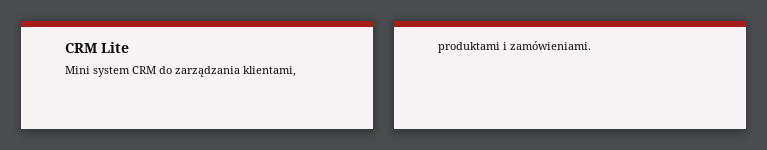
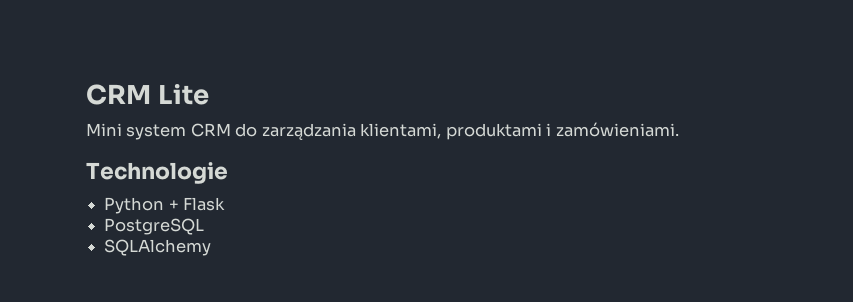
(591, 45) none -> [86,162,228,184] [104,197,226,214] [104,218,205,235] [104,239,212,256] // Technologie // Python + Flask // PostgreSQL // SQLAlchemy

